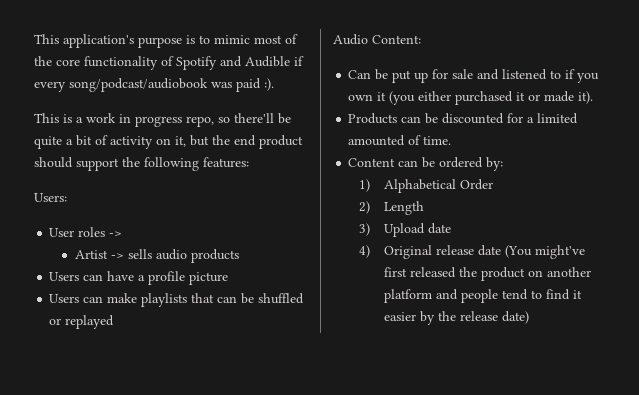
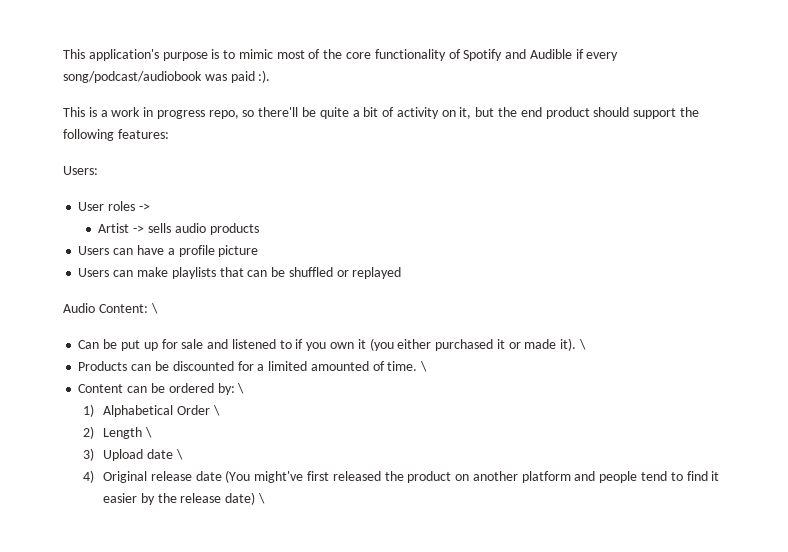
(421, 39) none -> [150,303,158,314] \
(594, 97) none -> [578,339,586,350] \
(452, 140) none -> [420,361,428,372] \
(504, 164) none -> [237,383,245,394] \
(494, 184) none -> [212,405,220,416] \
(425, 208) none -> [144,427,152,438] \
(452, 228) none -> [175,449,183,460] \
(530, 317) none -> [257,493,265,504] \

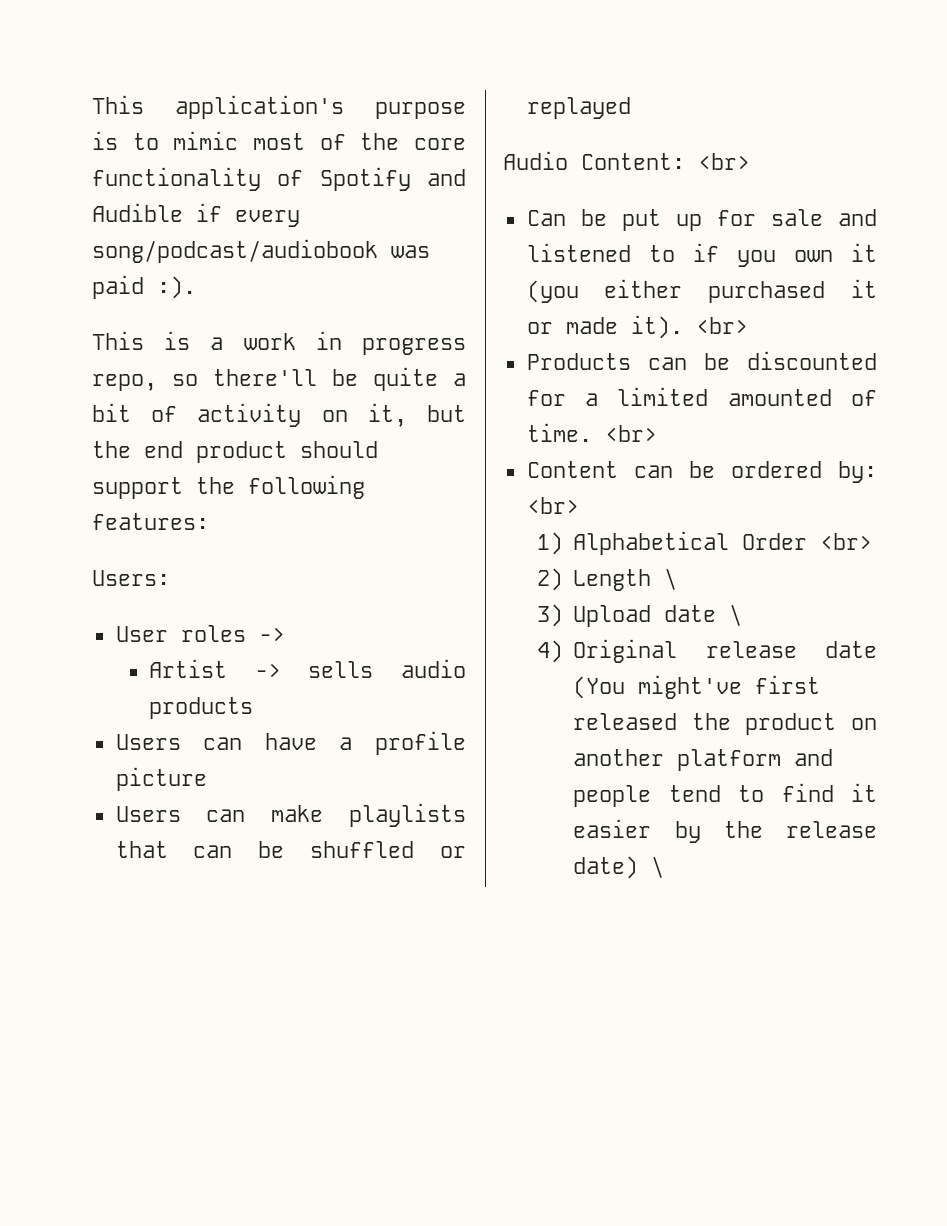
[150,303,158,314] \ -> [698,153,750,170] <br>
[578,339,586,350] \ -> [695,317,748,334] <br>
[420,361,428,372] \ -> [604,425,657,442] <br>
[237,383,245,394] \ -> [526,497,579,514] <br>
[212,405,220,416] \ -> [820,533,873,550] <br>

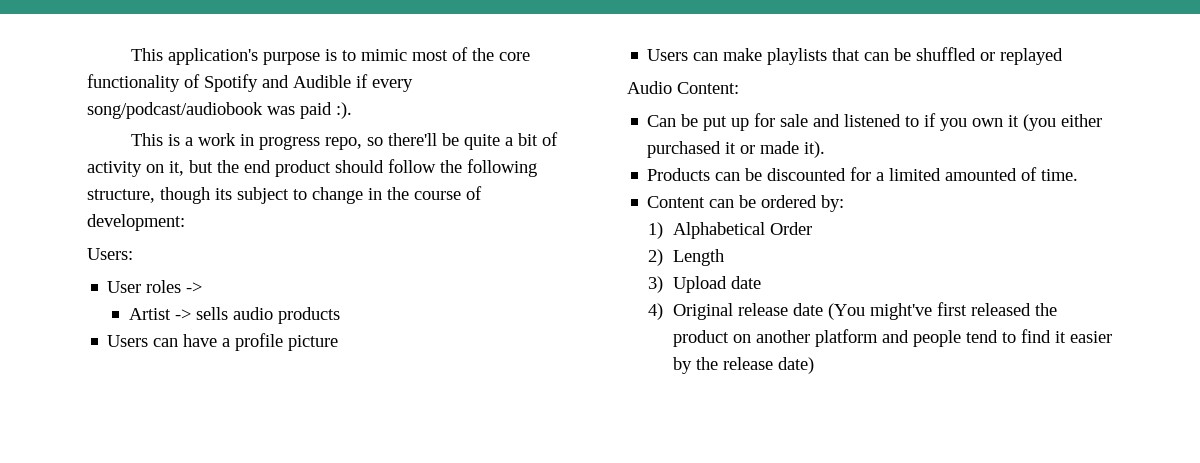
[92,477,183,499] support -> [388,159,436,173] follow
[92,513,209,530] features: -> [87,186,482,204] [87,214,185,231] structure, though its subject to change in the course of development:
[698,153,750,170] <br> -> (739, 88) none
[695,317,748,334] <br> -> (826, 149) none
[604,425,657,442] <br> -> (1079, 175) none
[526,497,579,514] <br> -> (845, 203) none
[820,533,873,550] <br> -> (812, 228) none
[664,568,678,590] \ -> (724, 257) none
[729,604,743,626] \ -> (761, 282) none
[651,856,665,878] \ -> (814, 365) none

